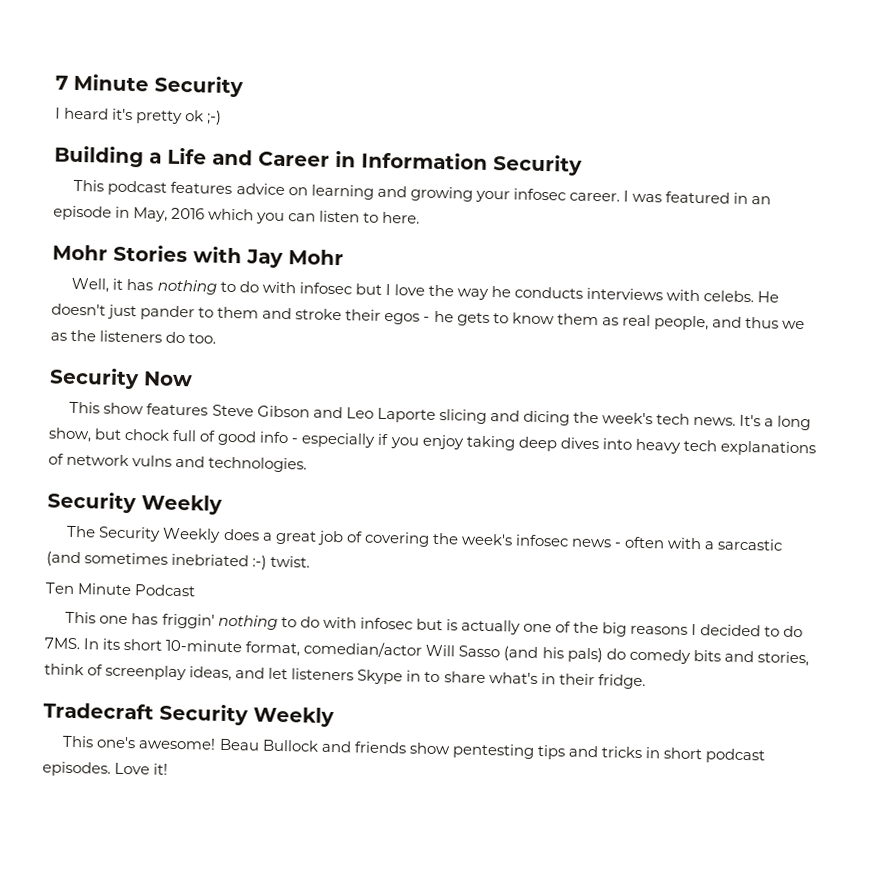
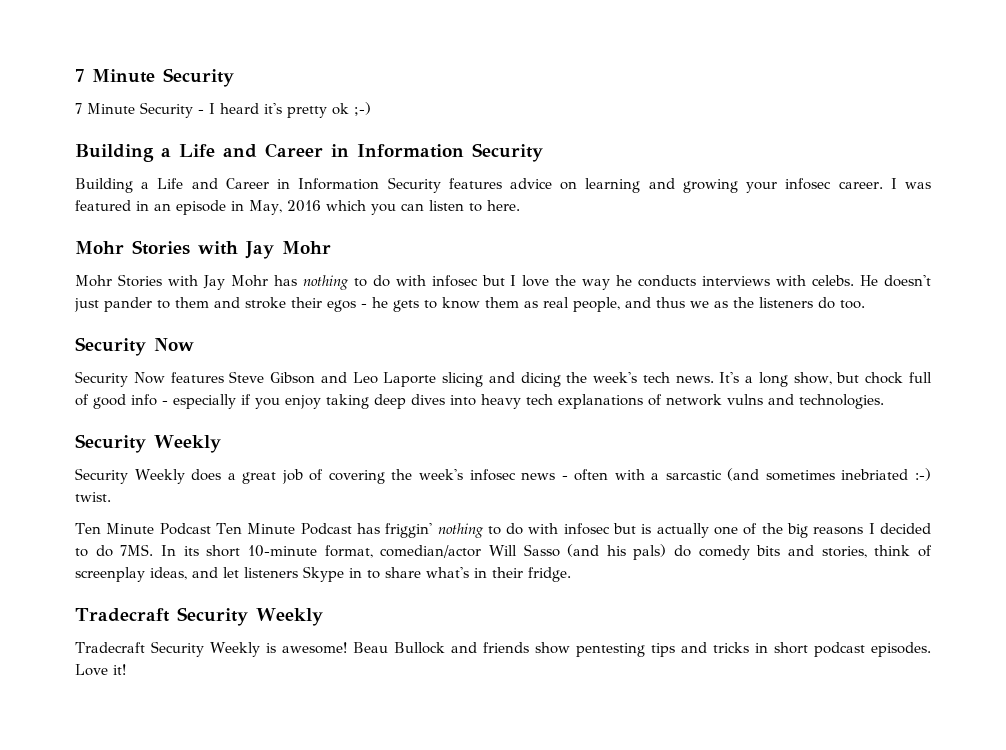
(244, 86) none -> [75,102,204,118] 7 Minute Security -
[73,179,168,196] This podcast -> [75,177,441,193] Building a Life and Career in Information Security
[71,277,124,293] Well, it -> [75,274,268,290] Mohr Stories with Jay Mohr
[69,401,145,415] This show -> [75,371,165,387] Security Now
[66,525,97,538] The -> (221, 444) none
[65,611,129,625] // This one -> [215,523,352,535] Ten Minute Podcast
[62,735,137,749] This one's -> [75,641,276,657] Tradecraft Security Weekly is

